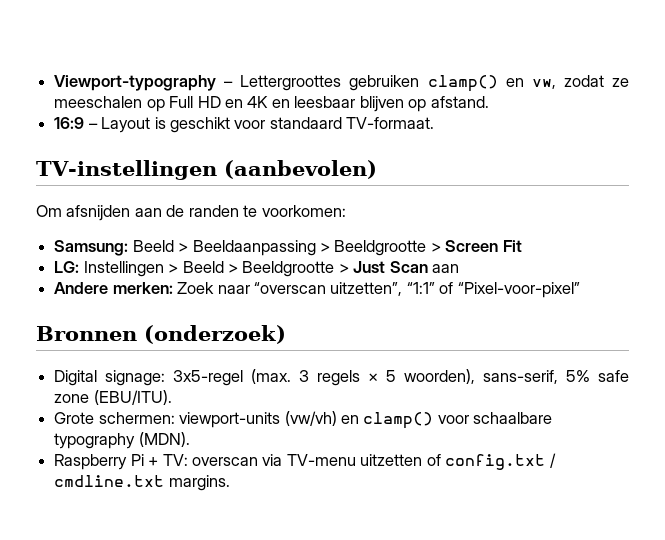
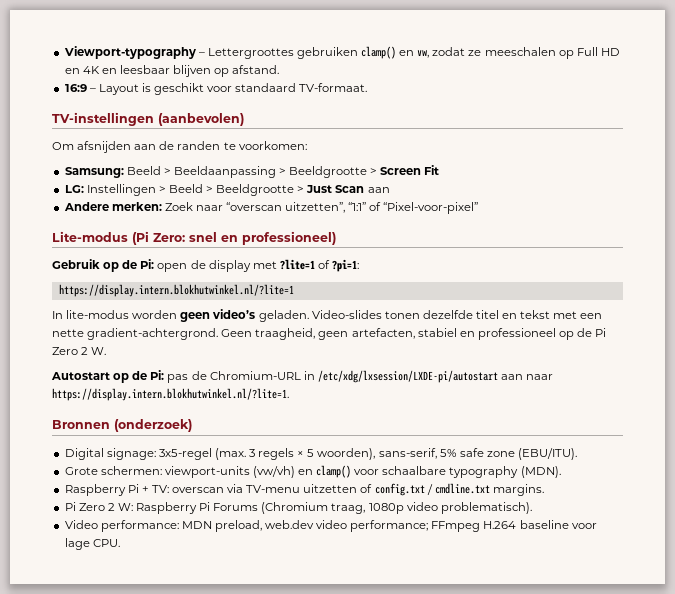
(580, 290) none -> [52,231,336,245] [52,259,360,272] [58,284,294,297] [52,309,603,322] [52,328,607,340] [52,347,107,355] [51,370,554,383] [52,388,289,401] // Lite-modus (Pi Zero: snel en professioneel) // Gebruik op de Pi: open de display met ?lite=1 of ?pi=1: // https://display.intern.blokhutwinkel.nl/?lite=1 // In lite-modus worden geen video’s geladen. Video-slides tonen dezelfde titel en tekst met een nette gradient-achtergrond. Geen traagheid, geen artefacten, stabiel en professioneel op de Pi Zero 2 W. // Autostart op de Pi: pas de Chromium-URL in /etc/xdg/lxsession/LXDE-pi/autostart aan naar https://display.intern.blokhutwinkel.nl/?lite=1.
(230, 483) none -> [64,502,532,514] [64,520,597,532] [64,538,120,550] // Pi Zero 2 W: Raspberry Pi Forums (Chromium traag, 1080p video problematisch). // Video performance: MDN preload, web.dev video performance; FFmpeg H.264 baseline voor lage CPU.

